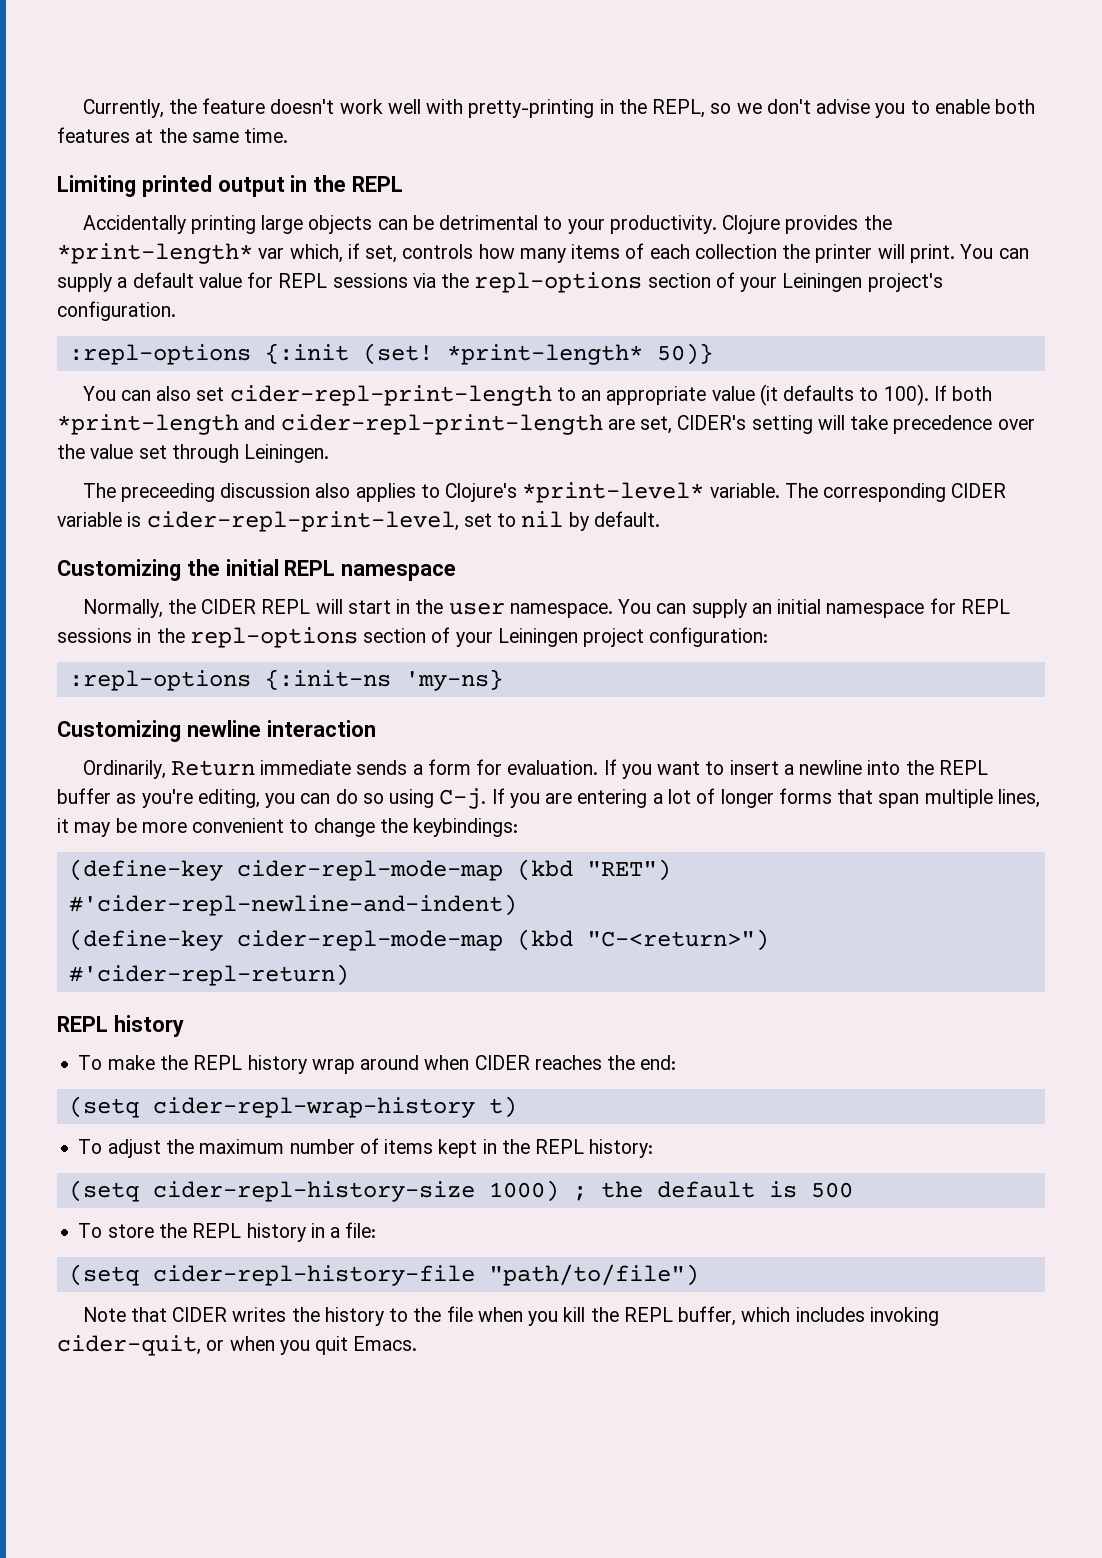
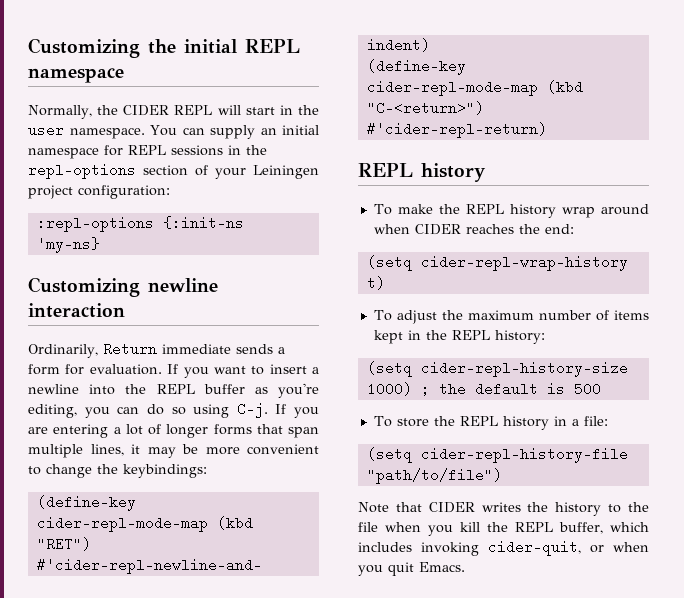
[82,98,1036,118] [57,127,289,143] [57,175,404,197] [82,215,892,234] [57,243,1029,264] [57,272,943,293] [57,301,176,321] [68,343,713,365] [82,384,993,406] [57,414,1035,435] [57,444,330,463] [82,482,1007,503] [57,511,660,532] Currently, the feature doesn't work well with pretty-printing in the REPL, so we don't advise you to enable both features at the same time. // Limiting printed output in the REPL // Accidentally printing large objects can be detrimental to your productivity. Clojure provides the *print-length* var which, if set, controls how many items of each collection the printer will print. You can supply a default value for REPL sessions via the repl-options section of your Leiningen project's configuration. // :repl-options {:init (set! *print-length* 50)} // You can also set cider-repl-print-length to an appropriate value (it defaults to 100). If both *print-length and cider-repl-print-length are set, CIDER's setting will take precedence over the value set through Leiningen. // The preceeding discussion also applies to Clojure's *print-level* variable. The corresponding CIDER variable is cider-repl-print-level, set to nil by default. // -> (28, 48) none

